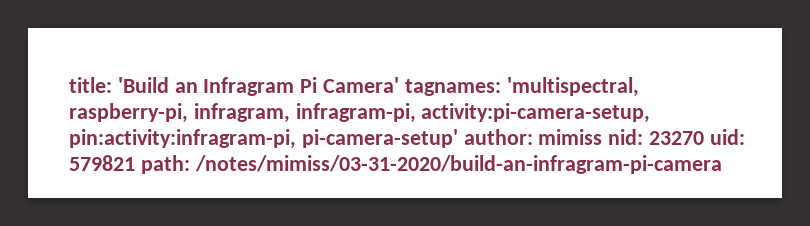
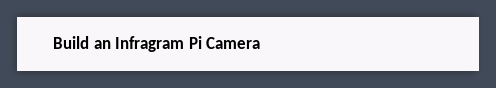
[69,77,169,93] title: 'Build -> [53,36,89,49] Build
[323,77,639,97] [69,103,651,123] [69,129,745,149] [69,155,722,174] Camera' tagnames: 'multispectral, raspberry-pi, infragram, infragram-pi, activity:pi-camera-setup, pin:activity:infragram-pi, pi-camera-setup' author: mimiss nid: 23270 uid: 579821 path: /notes/mimiss/03-31-2020/build-an-infragram-pi-camera -> [206,37,261,49] Camera

